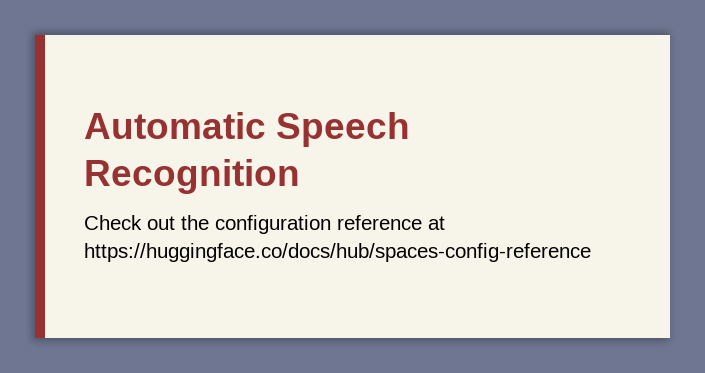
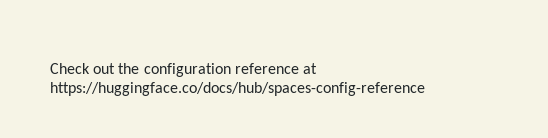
[84,112,410,147] [84,159,300,194] Automatic Speech Recognition // -> (50, 68) none

